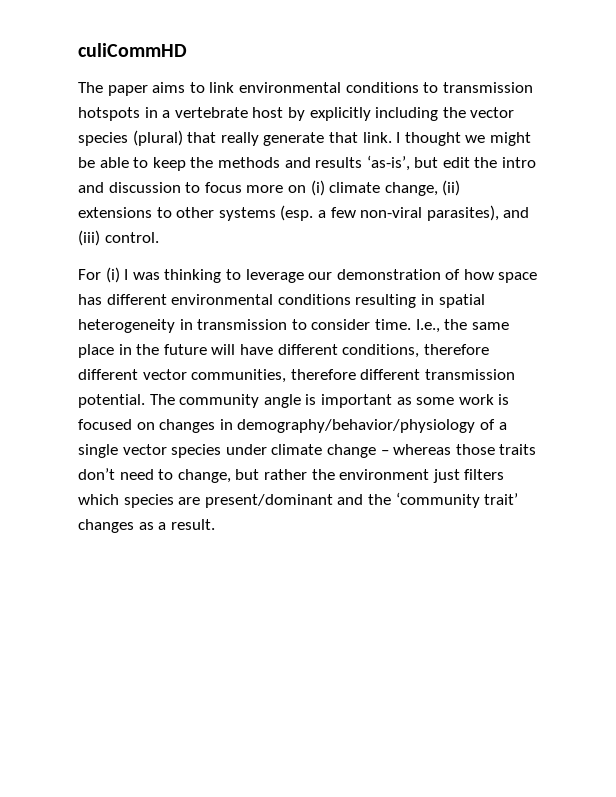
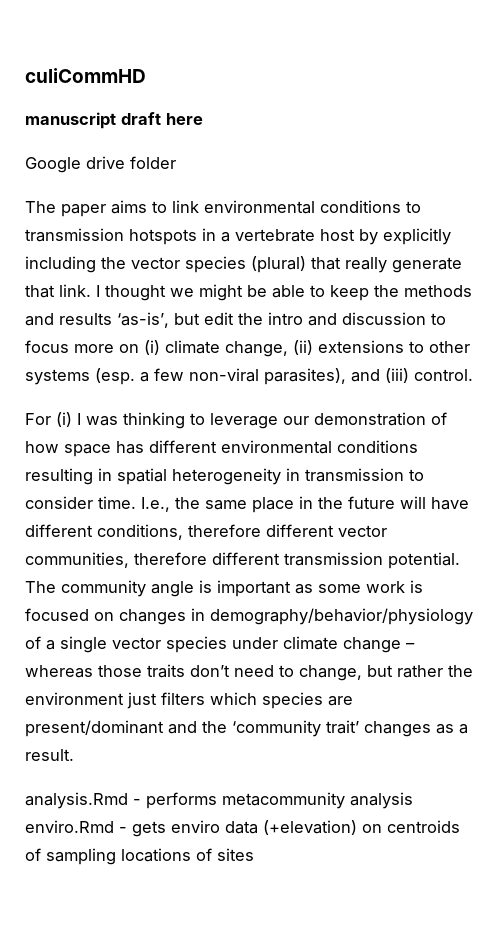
(187, 50) none -> [25,112,203,129] [25,156,176,173] // manuscript draft here // Google drive folder
(215, 524) none -> [25,792,413,809] [25,820,460,837] [25,848,254,865] // analysis.Rmd - performs metacommunity analysis enviro.Rmd - gets enviro data (+elevation) on centroids of sampling locations of sites

